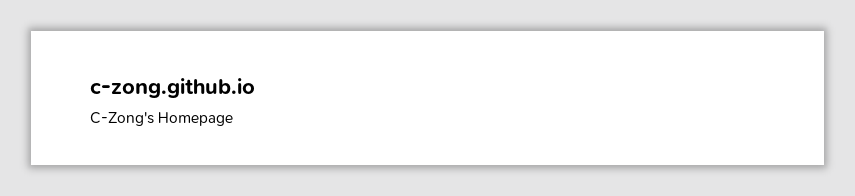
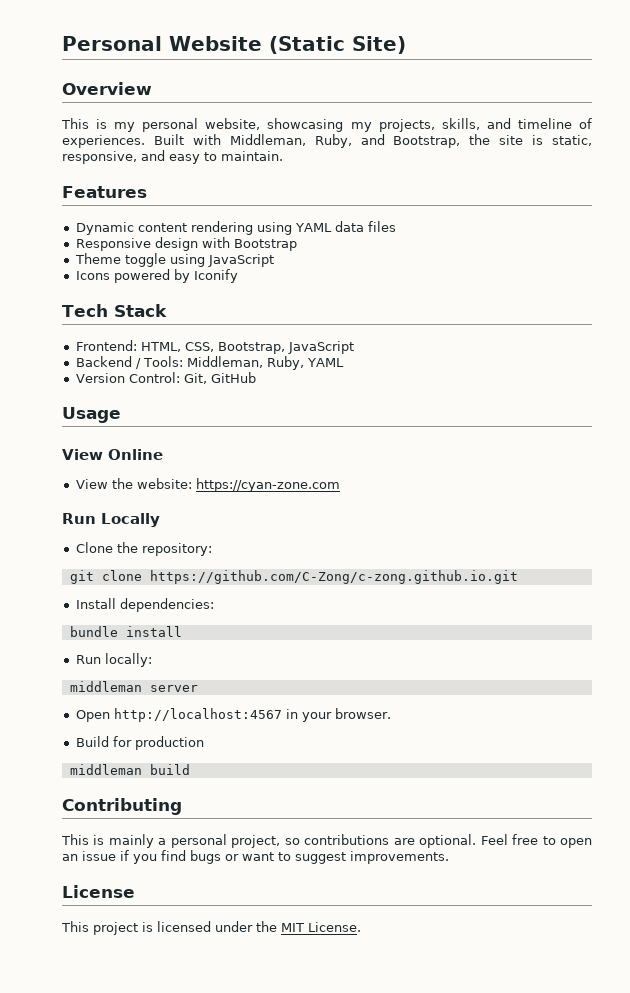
[90,78,255,98] [90,112,234,126] c-zong.github.io // C-Zong's Homepage -> [62,36,406,54] [62,82,152,95] [61,118,592,132] [62,134,592,148] [62,150,283,164] [62,186,147,198] [75,221,396,235] [75,237,297,251] [74,253,274,267] [75,269,238,283] [62,304,167,317] [75,340,354,354] [75,356,344,370] [75,372,256,384] [62,407,121,423] [62,449,163,460] [75,478,340,492] [62,513,160,527] [75,542,212,556] [69,570,518,584] [75,598,214,612] [69,626,182,637] [75,653,152,667] [69,681,198,692] [75,708,391,722] [75,736,204,750] [69,764,190,775] [62,798,182,815] [61,834,592,848] [62,850,449,864] [62,885,135,898] [61,921,361,935] Personal Website (Static Site) // Overview // This is my personal website, showcasing my projects, skills, and timeline of experiences. Built with Middleman, Ruby, and Bootstrap, the site is static, responsive, and easy to maintain. // Features // Dynamic content rendering using YAML data files // Responsive design with Bootstrap // Theme toggle using JavaScript // Icons powered by Iconify // Tech Stack // Frontend: HTML, CSS, Bootstrap, JavaScript // Backend / Tools: Middleman, Ruby, YAML // Version Control: Git, GitHub // Usage // View Online // View the website: https://cyan-zone.com // Run Locally // Clone the repository: // git clone https://github.com/C-Zong/c-zong.github.io.git // Install dependencies: // bundle install // Run locally: // middleman server // Open http://localhost:4567 in your browser. // Build for production // middleman build // Contributing // This is mainly a personal project, so contributions are optional. Feel free to open an issue if you find bugs or want to suggest improvements. // License // This project is licensed under the MIT License.

